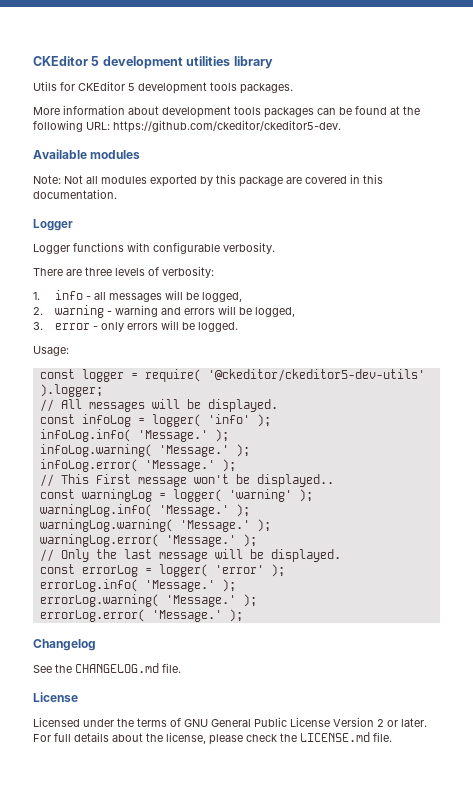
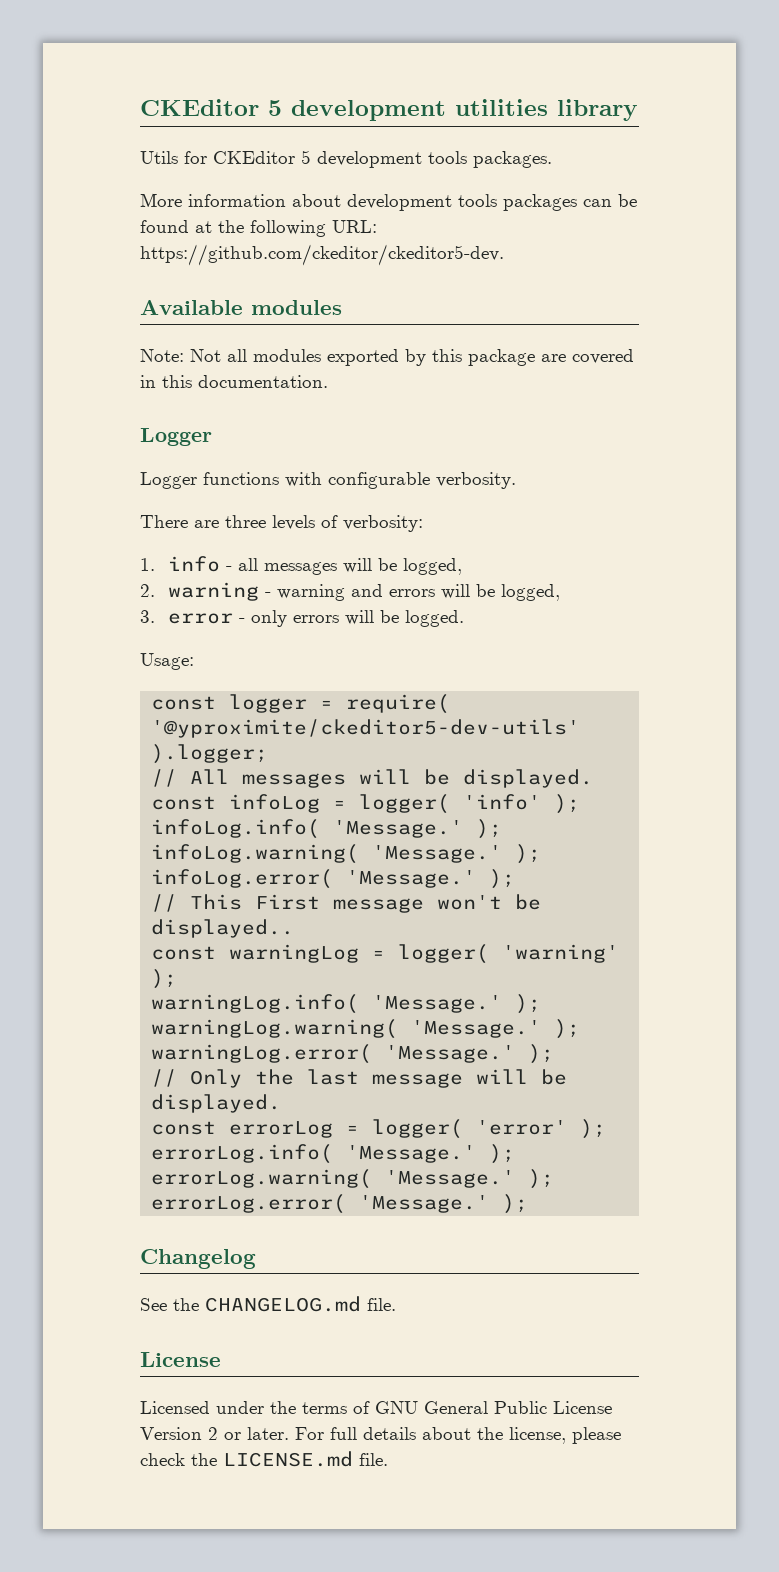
[207,369,425,382] '@ckeditor/ckeditor5-dev-utils' -> [151,719,581,738] '@yproximite/ckeditor5-dev-utils'

